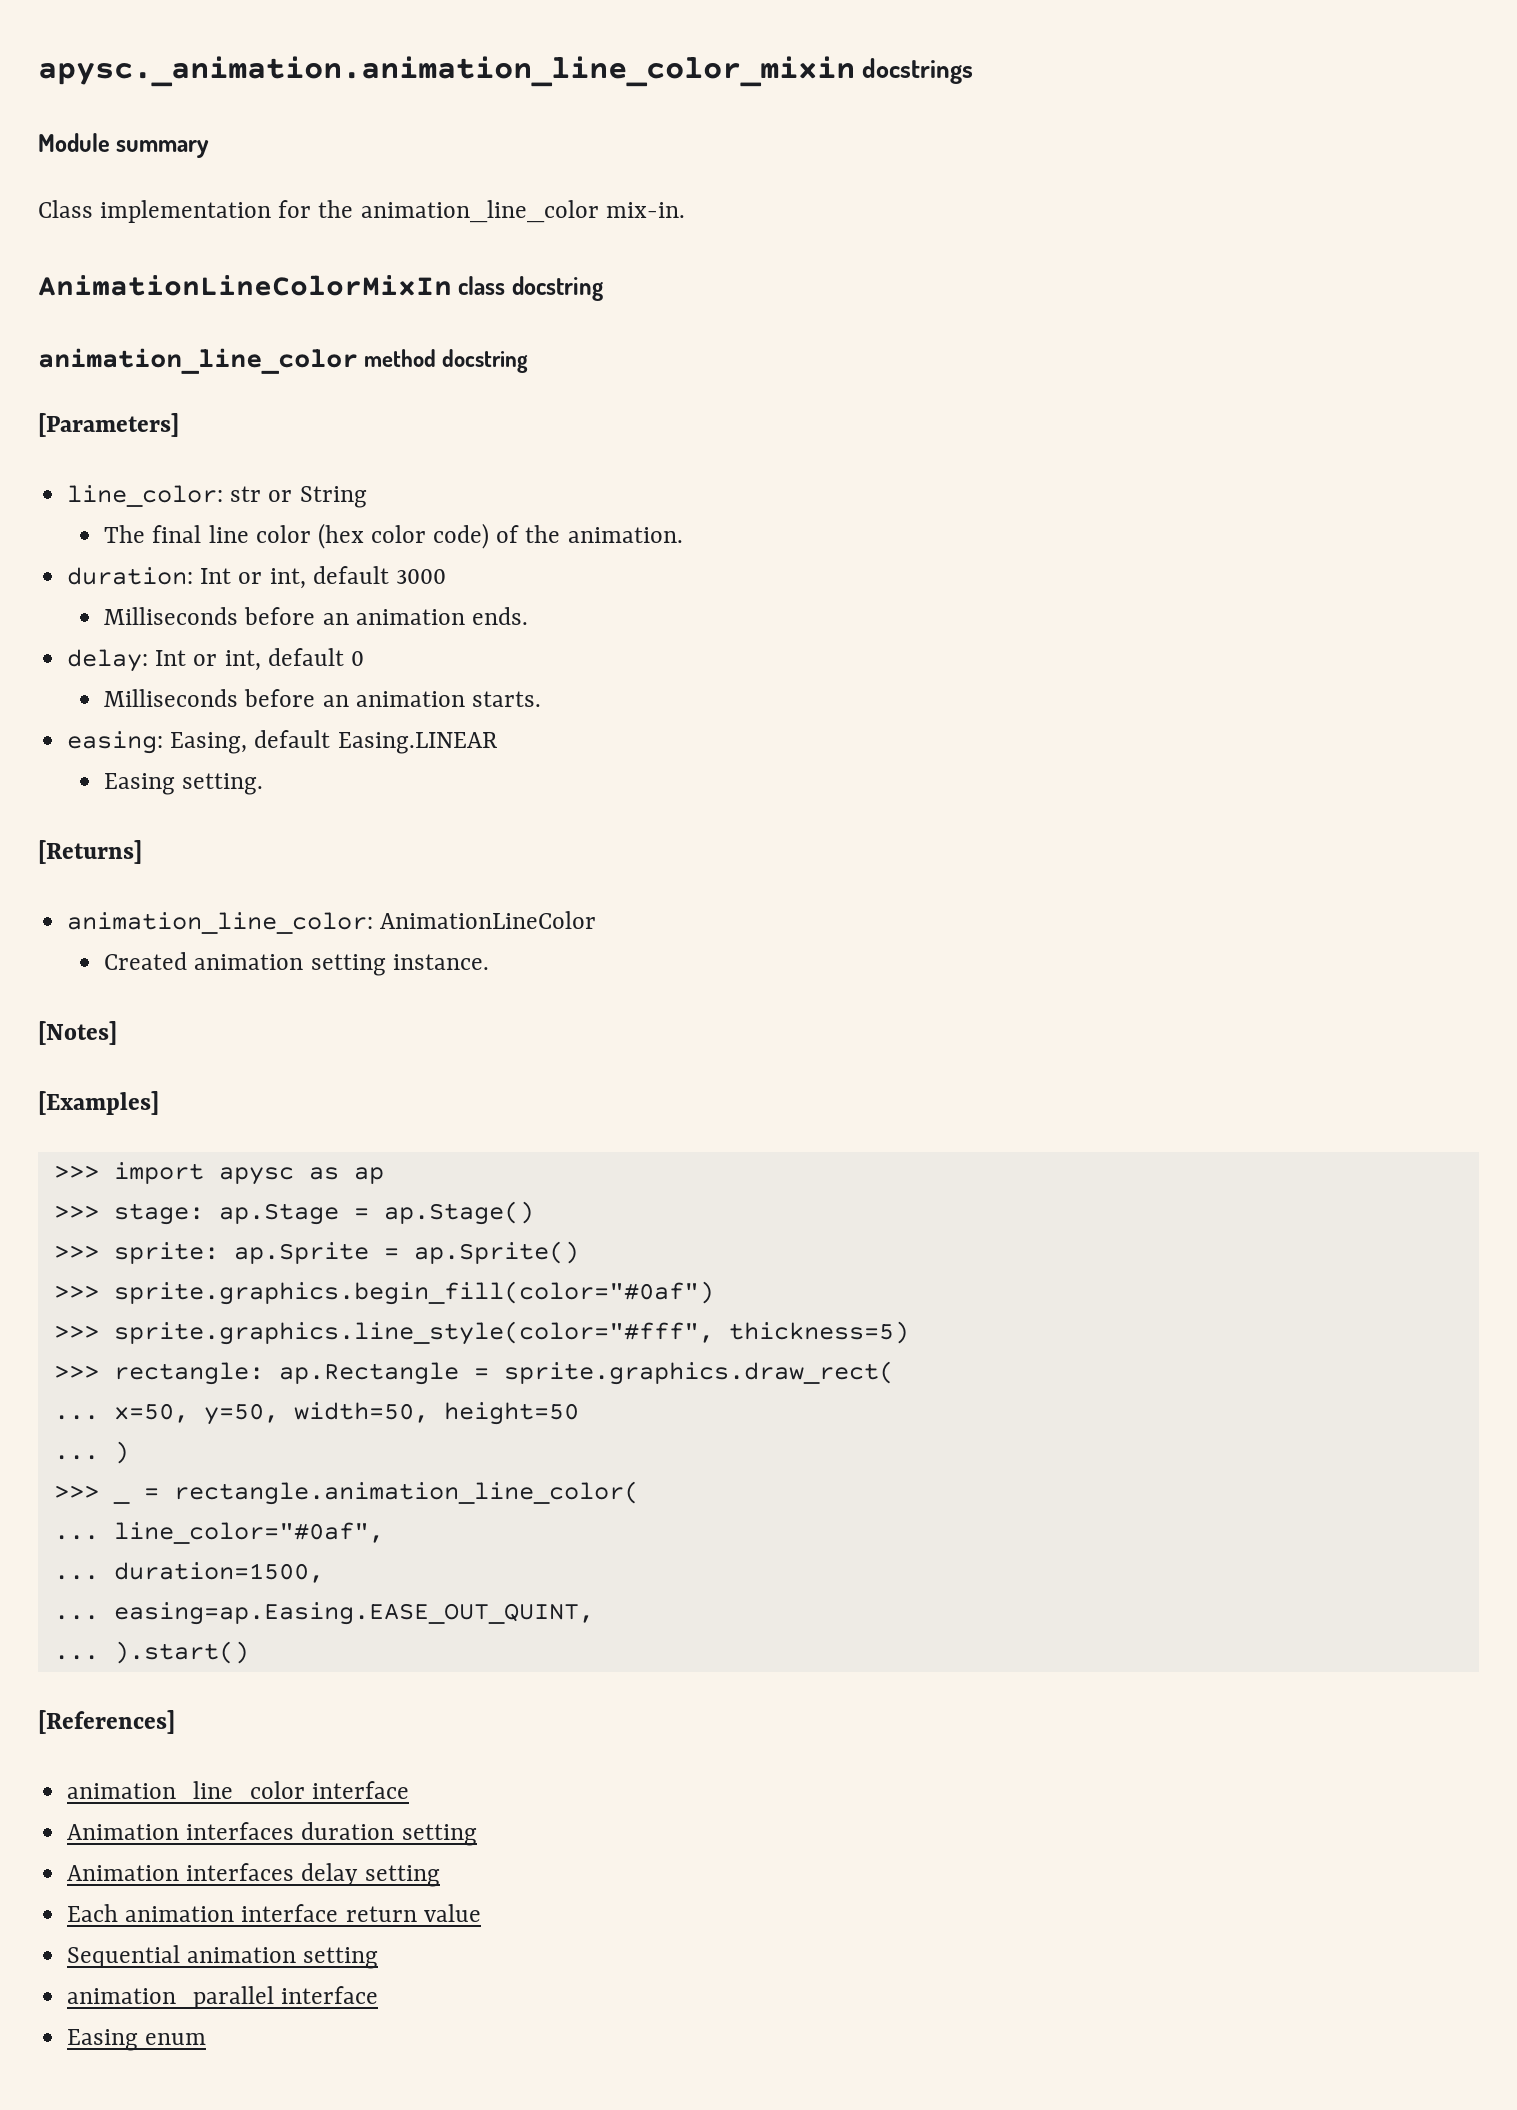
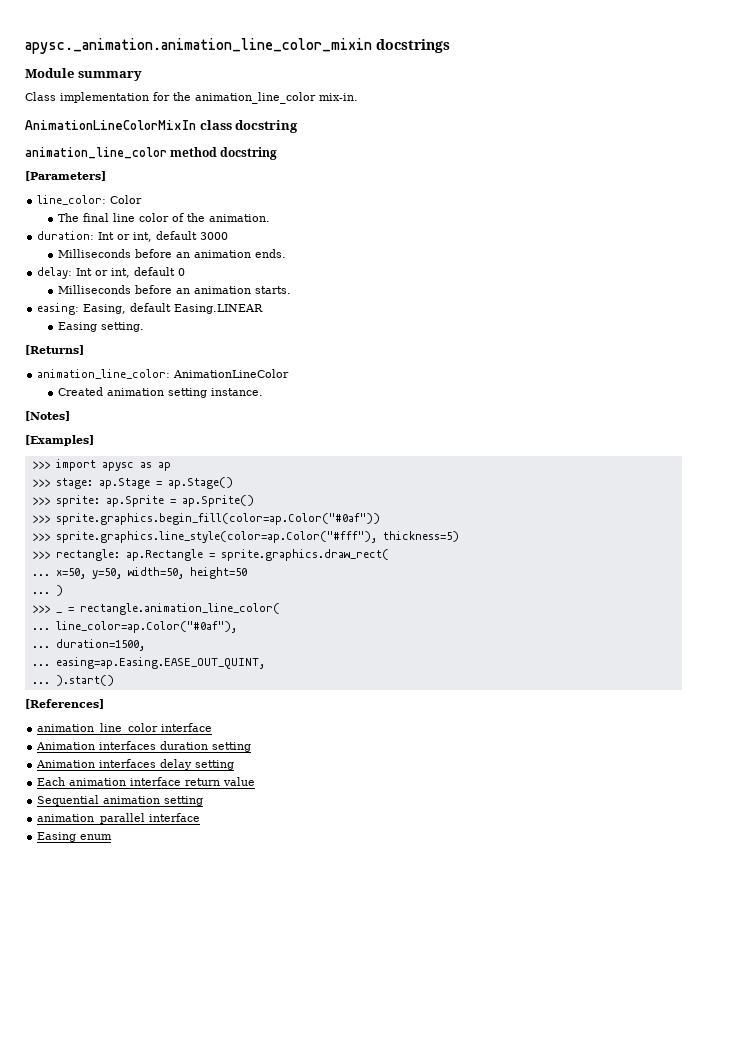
[230,486,367,508] str or String -> [110,195,143,204] Color
[317,523,490,549] (hex color code) -> (170, 217) none
[113,1281,714,1305] [53,1321,714,1345] sprite.graphics.begin_fill(color="#0af") // >>> sprite.graphics.line_style(color="#fff", -> [55,513,380,525] [31,531,377,543] sprite.graphics.begin_fill(color=ap.Color("#0af")) // >>> sprite.graphics.line_style(color=ap.Color("#fff"),
[113,1522,384,1544] line_color="#0af", -> [55,621,237,633] line_color=ap.Color("#0af"),

